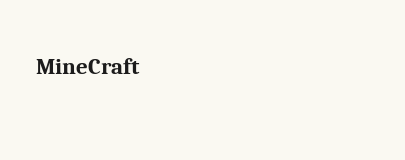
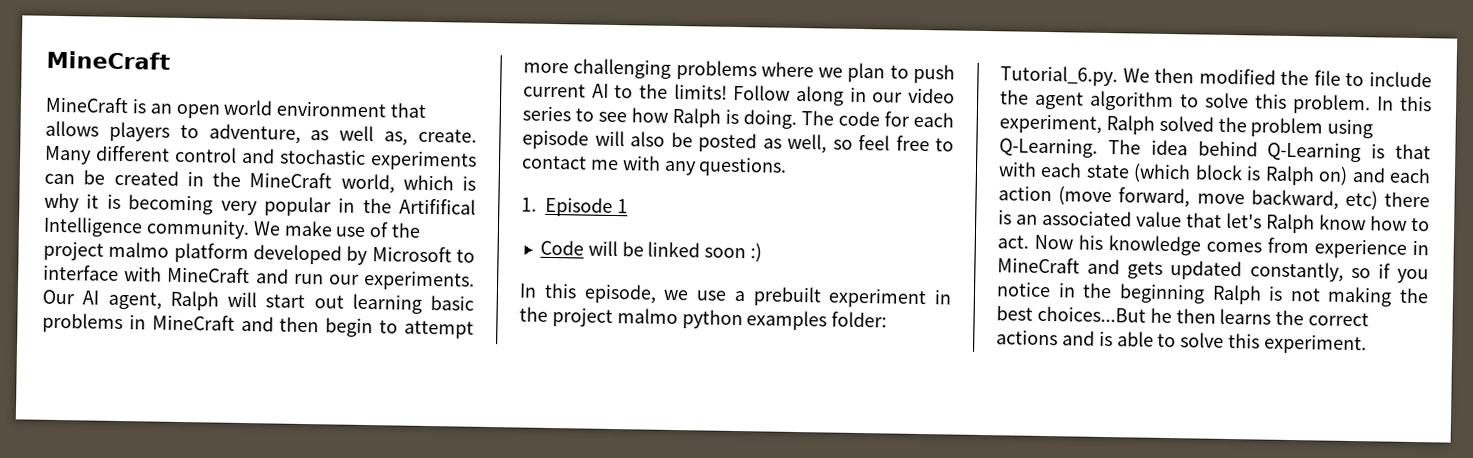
[36,58,140,74] MineCraft -> [46,50,171,70] [45,96,428,119] [45,120,478,146] [44,145,477,171] [44,169,476,194] [44,192,476,217] [43,216,422,240] [43,240,475,266] [43,264,476,291] [42,289,474,314] [42,312,474,339] [523,58,955,84] [523,83,955,106] [522,105,954,129] [522,129,954,154] [521,155,788,177] [521,196,628,217] [539,239,763,263] [519,282,952,309] [519,306,888,331] [1000,65,1432,88] [1000,89,1432,115] [999,113,1374,139] [999,137,1431,163] [998,161,1431,186] [998,185,1430,211] [998,209,1430,234] [997,234,1429,259] [997,257,1429,284] [996,281,1429,307] [996,305,1370,327] [996,329,1368,355] MineCraft // MineCraft is an open world environment that allows players to adventure, as well as, create. Many different control and stochastic experiments can be created in the MineCraft world, which is why it is becoming very popular in the Artififical Intelligence community. We make use of the project malmo platform developed by Microsoft to interface with MineCraft and run our experiments. Our AI agent, Ralph will start out learning basic problems in MineCraft and then begin to attempt more challenging problems where we plan to push current AI to the limits! Follow along in our video series to see how Ralph is doing. The code for each episode will also be posted as well, so feel free to contact me with any questions. // 1. Episode 1 // Code will be linked soon :) // In this episode, we use a prebuilt experiment in the project malmo python examples folder: Tutorial_6.py. We then modified the file to include the agent algorithm to solve this problem. In this experiment, Ralph solved the problem using Q-Learning. The idea behind Q-Learning is that with each state (which block is Ralph on) and each action (move forward, move backward, etc) there is an associated value that let's Ralph know how to act. Now his knowledge comes from experience in MineCraft and gets updated constantly, so if you notice in the beginning Ralph is not making the best choices...But he then learns the correct actions and is able to solve this experiment.

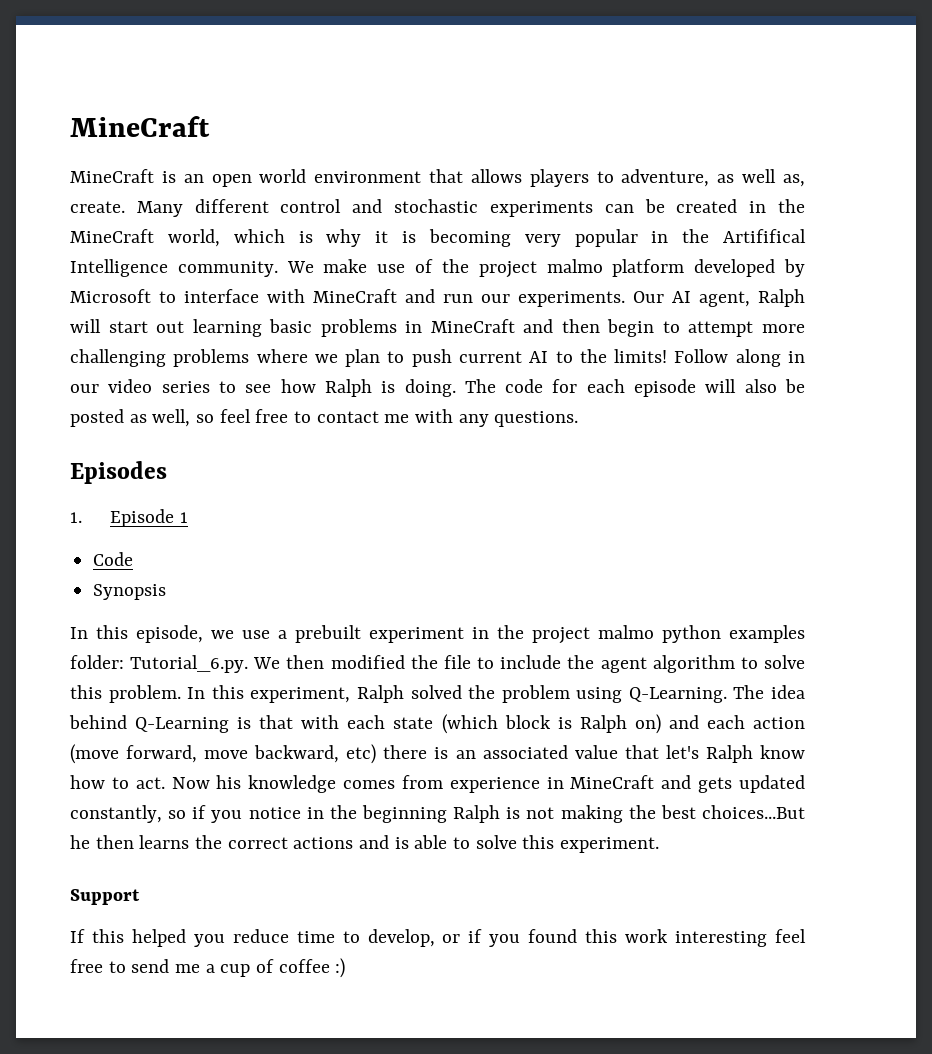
(788, 166) none -> [70,461,167,484] // Episodes
[587,240,763,263] will be linked soon :) -> [93,584,167,600] // Synopsis
(1368, 344) none -> [70,889,140,905] [70,929,806,947] [70,958,346,978] // Support // If this helped you reduce time to develop, or if you found this work interesting feel free to send me a cup of coffee :)

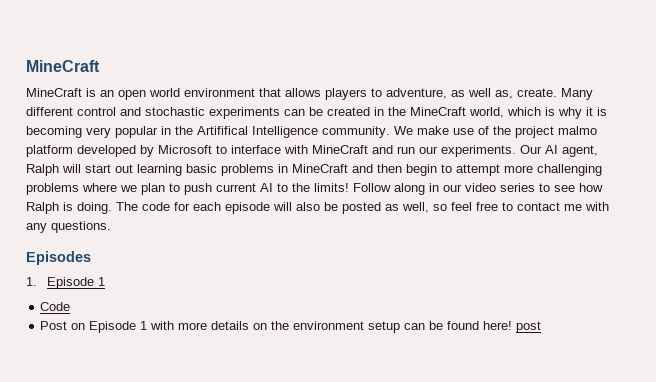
[93,584,167,600] [70,625,805,644] [70,655,805,673] [70,685,806,703] [69,714,805,734] [70,744,806,764] [70,775,805,793] [70,805,805,823] [70,835,660,853] [70,889,140,905] [70,929,806,947] [70,958,346,978] Synopsis // In this episode, we use a prebuilt experiment in the project malmo python examples folder: Tutorial_6.py. We then modified the file to include the agent algorithm to solve this problem. In this experiment, Ralph solved the problem using Q-Learning. The idea behind Q-Learning is that with each state (which block is Ralph on) and each action (move forward, move backward, etc) there is an associated value that let's Ralph know how to act. Now his knowledge comes from experience in MineCraft and gets updated constantly, so if you notice in the beginning Ralph is not making the best choices...But he then learns the correct actions and is able to solve this experiment. // Support // If this helped you reduce time to develop, or if you found this work interesting feel free to send me a cup of coffee :) -> [40,321,542,333] Post on Episode 1 with more details on the environment setup can be found here! post

